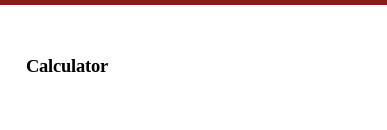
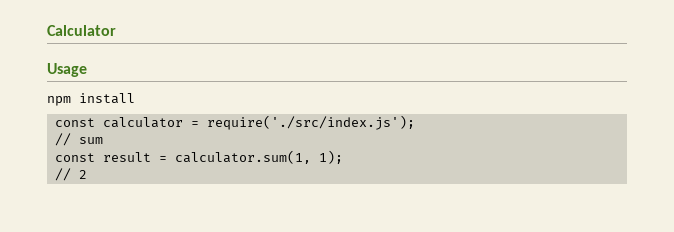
(108, 65) none -> [47,63,87,77] [47,93,135,106] [55,115,416,130] [55,133,104,146] [55,150,344,164] [55,168,88,181] // Usage // npm install // const calculator = require('./src/index.js'); // // sum // const result = calculator.sum(1, 1); // // 2

